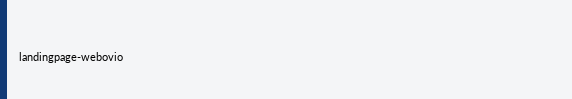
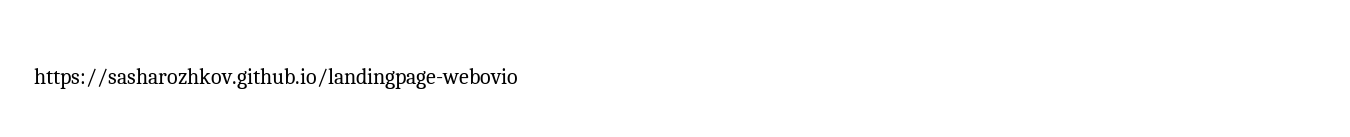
[19,52,123,63] landingpage-webovio -> [34,68,518,89] https://sasharozhkov.github.io/landingpage-webovio

